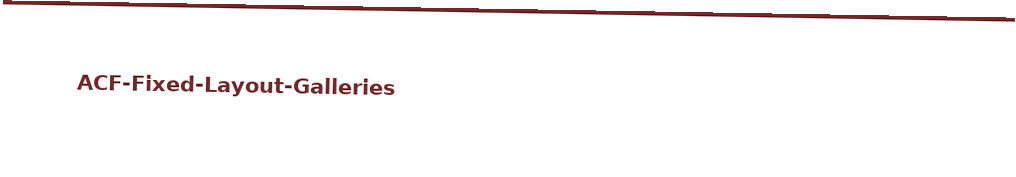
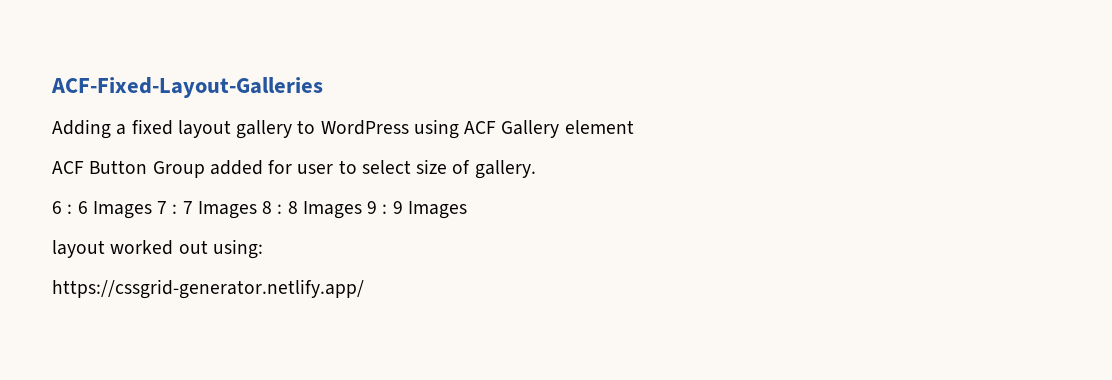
(397, 86) none -> [52,119,634,139] [52,159,536,179] [52,201,467,219] [52,239,263,259] [52,279,364,299] // Adding a fixed layout gallery to WordPress using ACF Gallery element // ACF Button Group added for user to select size of gallery. // 6 : 6 Images 7 : 7 Images 8 : 8 Images 9 : 9 Images // layout worked out using: // https://cssgrid-generator.netlify.app/

